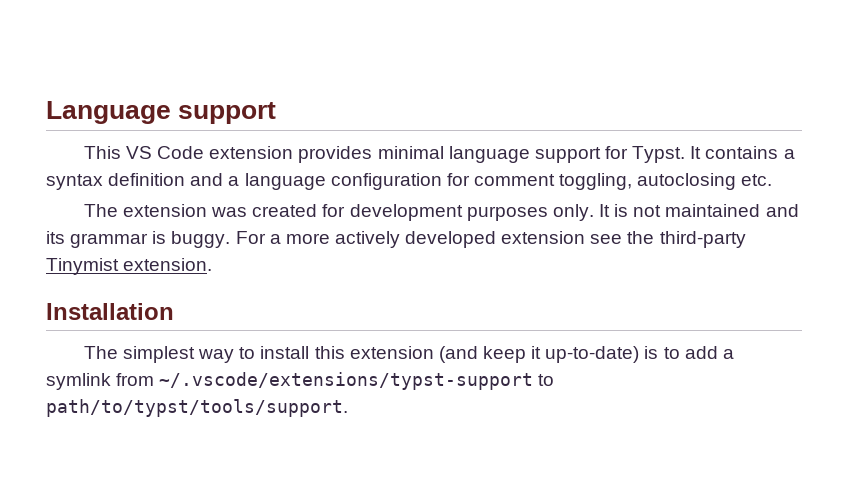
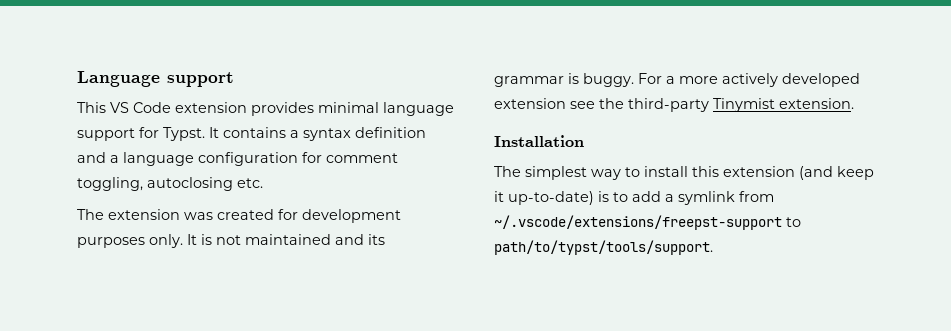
[159,372,534,390] ~/.vscode/extensions/typst-support -> [494,215,782,230] ~/.vscode/extensions/freepst-support

